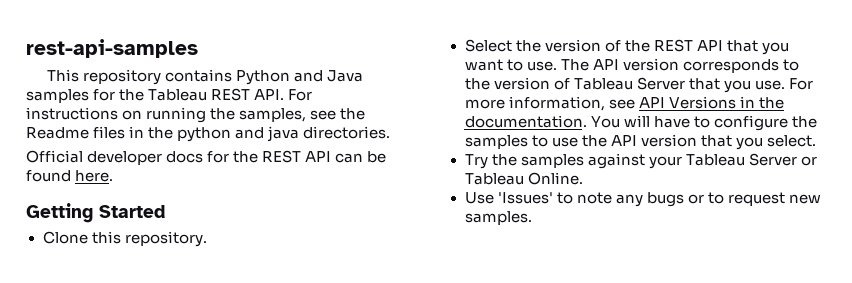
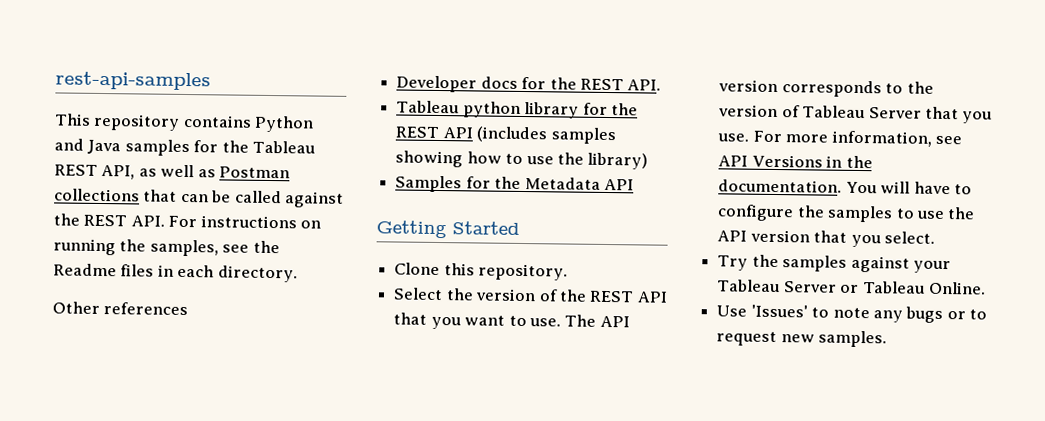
(251, 94) none -> [101,164,291,180] [54,188,345,208] [53,213,128,227] API, as well as Postman collections that can be called against the REST
[148,126,391,142] [26,150,387,165] [26,170,114,182] the python and java directories. // Official developer docs for the REST API can be found here. -> [177,264,298,283] [52,301,189,316] [396,75,662,93] [396,100,638,119] [395,126,616,145] [395,150,649,170] [395,175,634,193] each directory. // Other references // Developer docs for the REST API. // Tableau python library for the REST API (includes samples showing how to use the library) // Samples for the Metadata API

